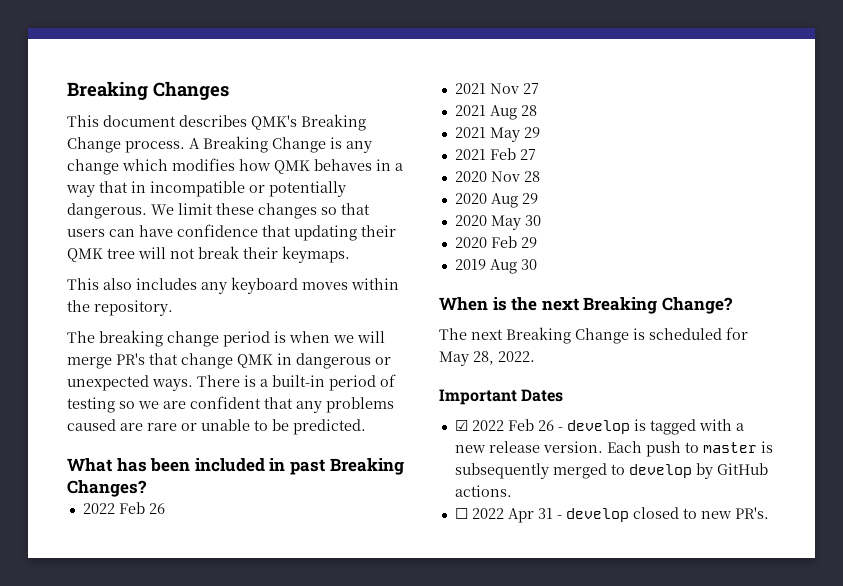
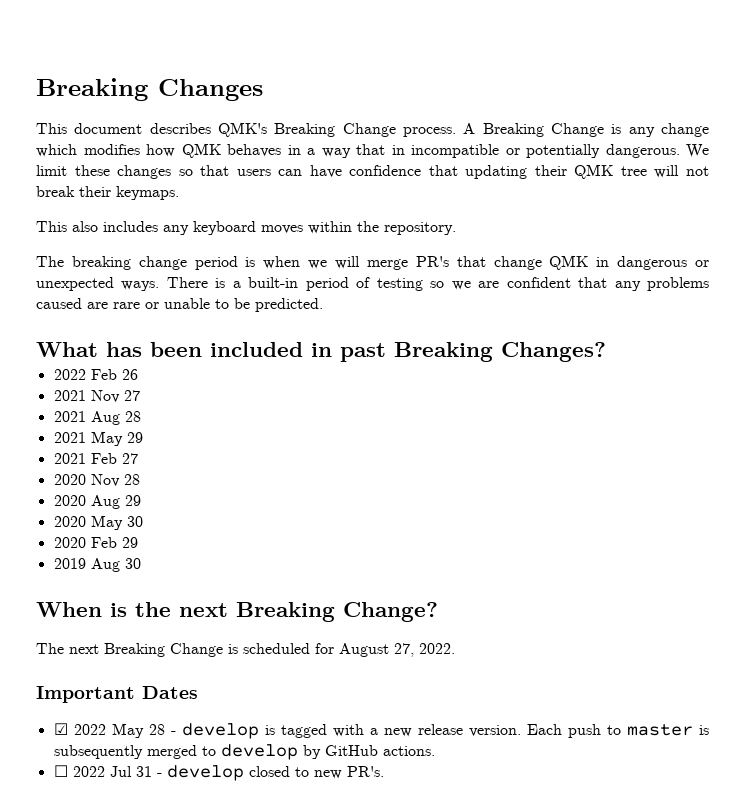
[439,351,494,366] May 28, -> [339,643,414,657] August 27,
[507,419,554,431] Feb 26 -> [111,723,165,738] May 28
[507,508,534,523] Apr -> [109,766,132,777] Jul

